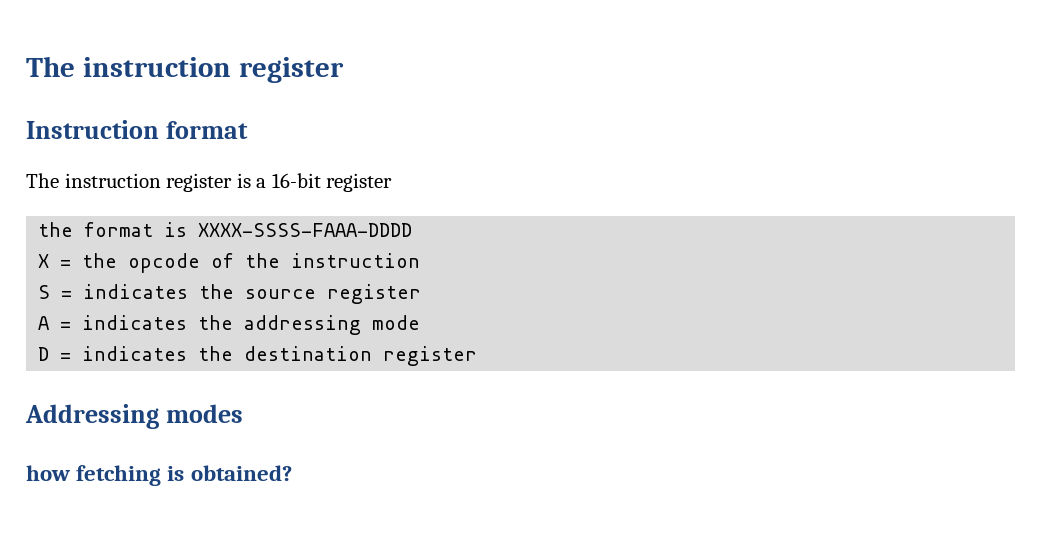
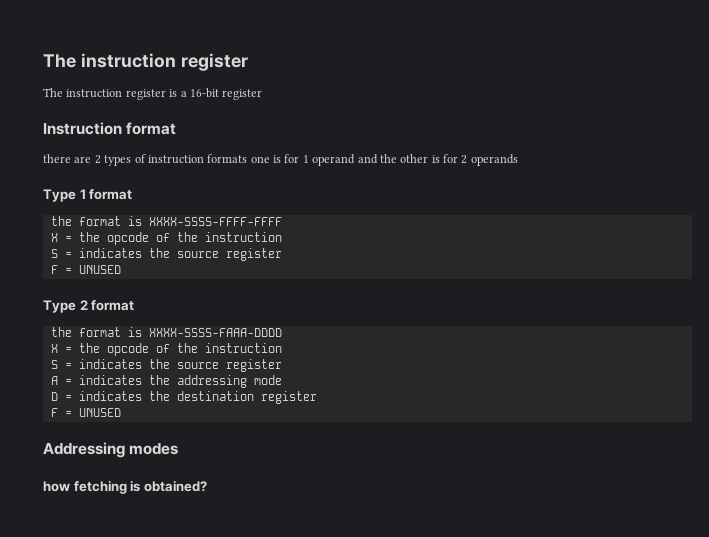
[26,56,344,83] [26,120,248,139] The instruction register // Instruction format -> [43,53,248,71] The instruction register
(393, 182) none -> [43,122,177,135] [43,154,518,166] [43,189,133,202] [50,216,282,226] [50,232,282,245] [50,248,282,261] [50,265,121,274] [43,300,135,313] // Instruction format // there are 2 types of instruction formats one is for 1 operand and the other is for 2 operands // Type 1 format // the format is XXXX-SSSS-FFFF-FFFF // X = the opcode of the instruction // S = indicates the source register // F = UNUSED // Type 2 format
(478, 356) none -> [50,408,121,417] // F = UNUSED

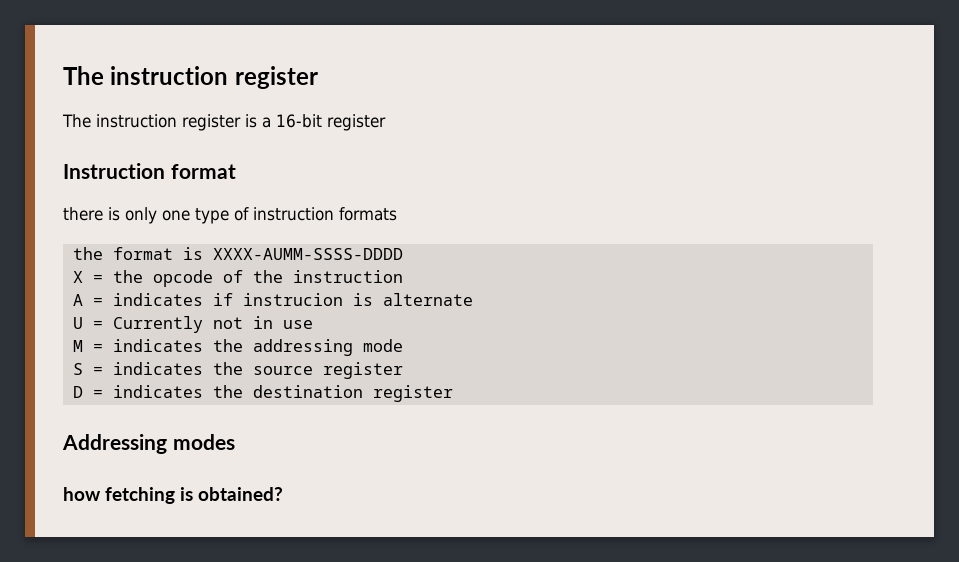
[74,155,132,166] are 2 types -> [108,207,229,224] is only one type
[250,154,518,166] [43,189,133,202] [50,216,282,226] [50,232,282,245] [50,248,282,261] [50,265,121,274] [43,300,135,313] [50,327,282,337] [50,343,282,356] [50,359,282,372] [50,375,282,388] one is for 1 operand and the other is for 2 operands // Type 1 format // the format is XXXX-SSSS-FFFF-FFFF // X = the opcode of the instruction // S = indicates the source register // F = UNUSED // Type 2 format // the format is XXXX-SSSS-FAAA-DDDD // X = the opcode of the instruction // S = indicates the source register // A = indicates the addressing mode -> [72,247,403,260] [72,270,403,287] [72,293,473,306] [72,316,313,333] [72,339,403,356] [72,362,403,379] // the format is XXXX-AUMM-SSSS-DDDD // X = the opcode of the instruction // A = indicates if instrucion is alternate // U = Currently not in use // M = indicates the addressing mode // S = indicates the source register
[50,408,121,417] // F = UNUSED -> (453, 393) none

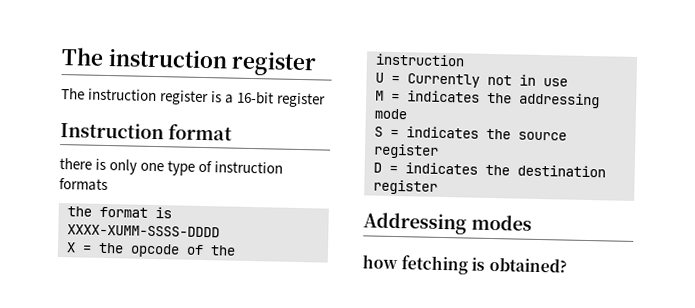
[212,248,403,260] XXXX-AUMM-SSSS-DDDD -> [67,224,220,238] XXXX-XUMM-SSSS-DDDD
[72,293,473,306] // A = indicates if instrucion is alternate -> (465, 60) none

